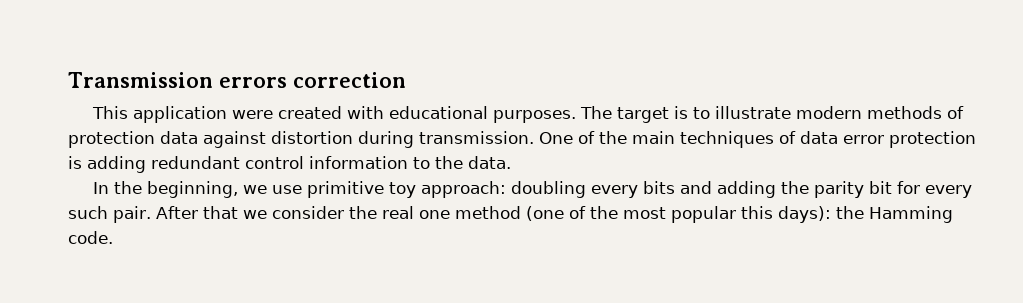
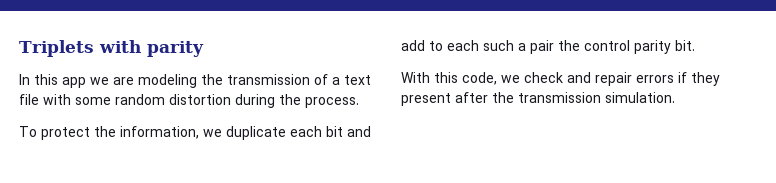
[68,72,406,88] [92,106,965,123] [68,131,976,148] [68,156,511,173] [93,181,973,198] [68,206,953,223] [68,231,113,244] Transmission errors correction // This application were created with educational purposes. The target is to illustrate modern methods of protection data against distortion during transmission. One of the main techniques of data error protection is adding redundant control information to the data. // In the beginning, we use primitive toy approach: doubling every bits and adding the parity bit for every such pair. After that we consider the real one method (one of the most popular this days): the Hamming code. -> [19,40,204,57] [19,74,371,88] [19,94,359,108] [19,126,371,140] [401,40,695,54] [401,72,720,86] [401,92,675,106] Triplets with parity // In this app we are modeling the transmission of a text file with some random distortion during the process. // To protect the information, we duplicate each bit and add to each such a pair the control parity bit. // With this code, we check and repair errors if they present after the transmission simulation.

